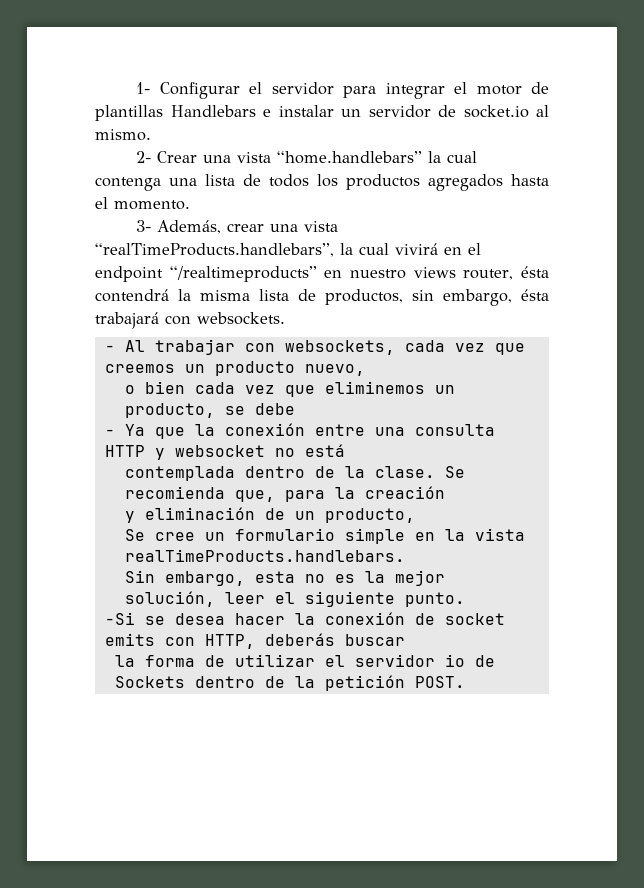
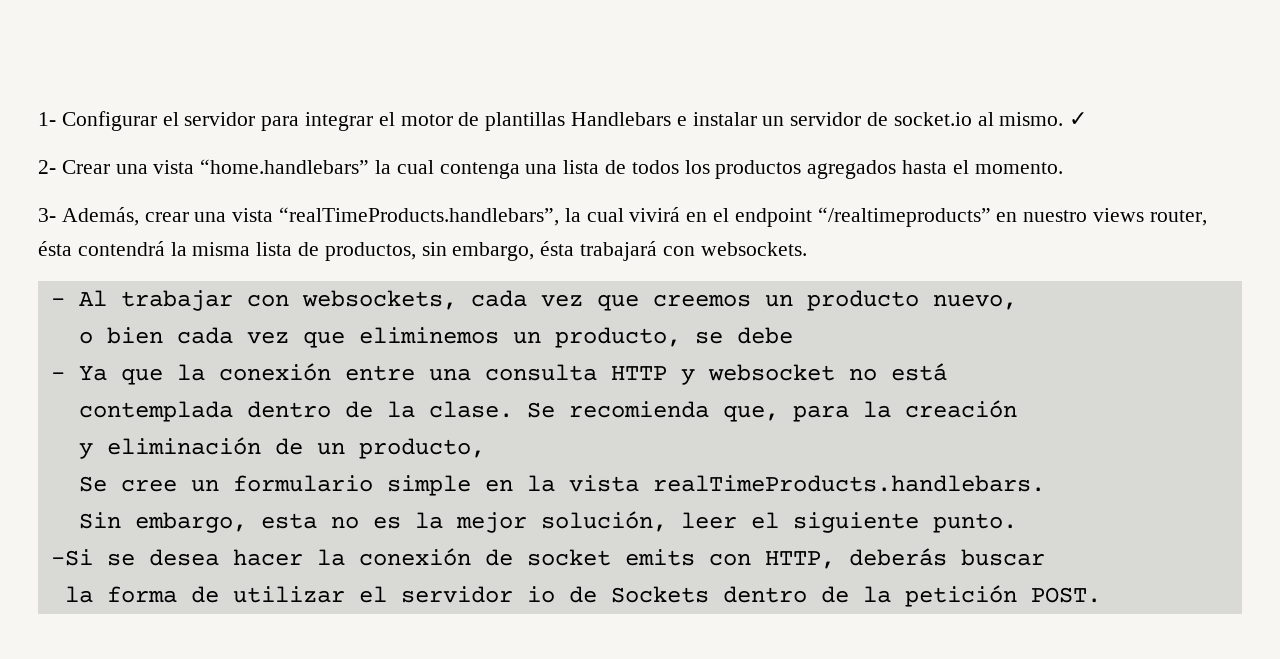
(151, 135) none -> [1069,112,1088,126] ✓

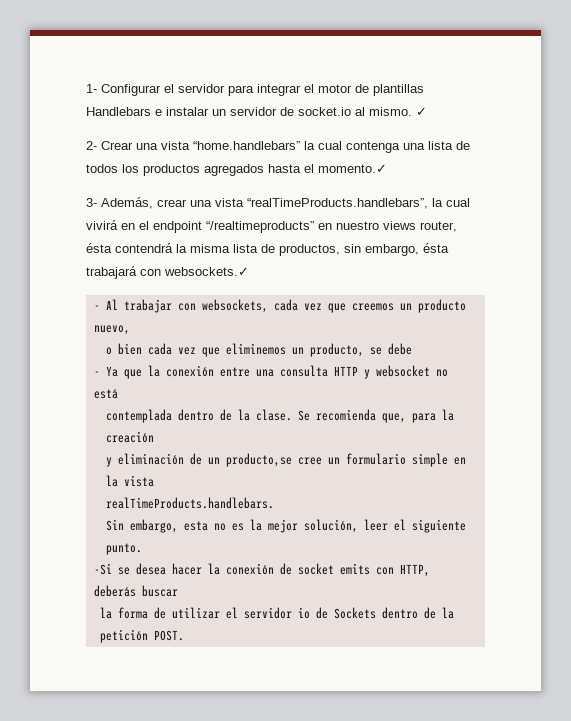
[974,162,1063,174] momento. -> [318,164,387,173] momento.✓
[700,242,807,256] websockets. -> [164,267,249,276] websockets.✓
[358,438,485,459] [78,476,107,492] producto, // Se -> [225,453,292,467] producto,se
(639, 483) none -> (154, 481) //

